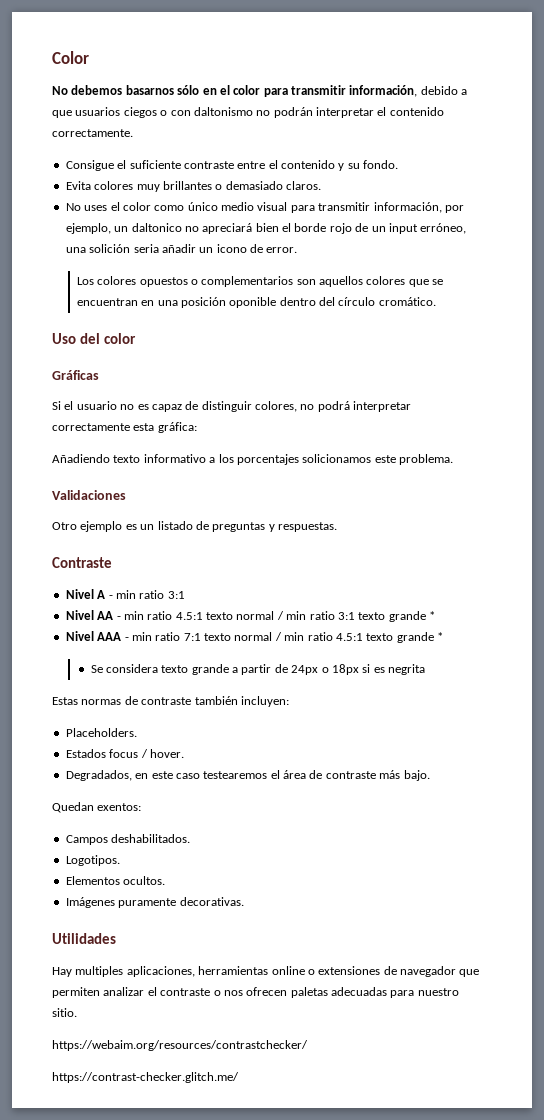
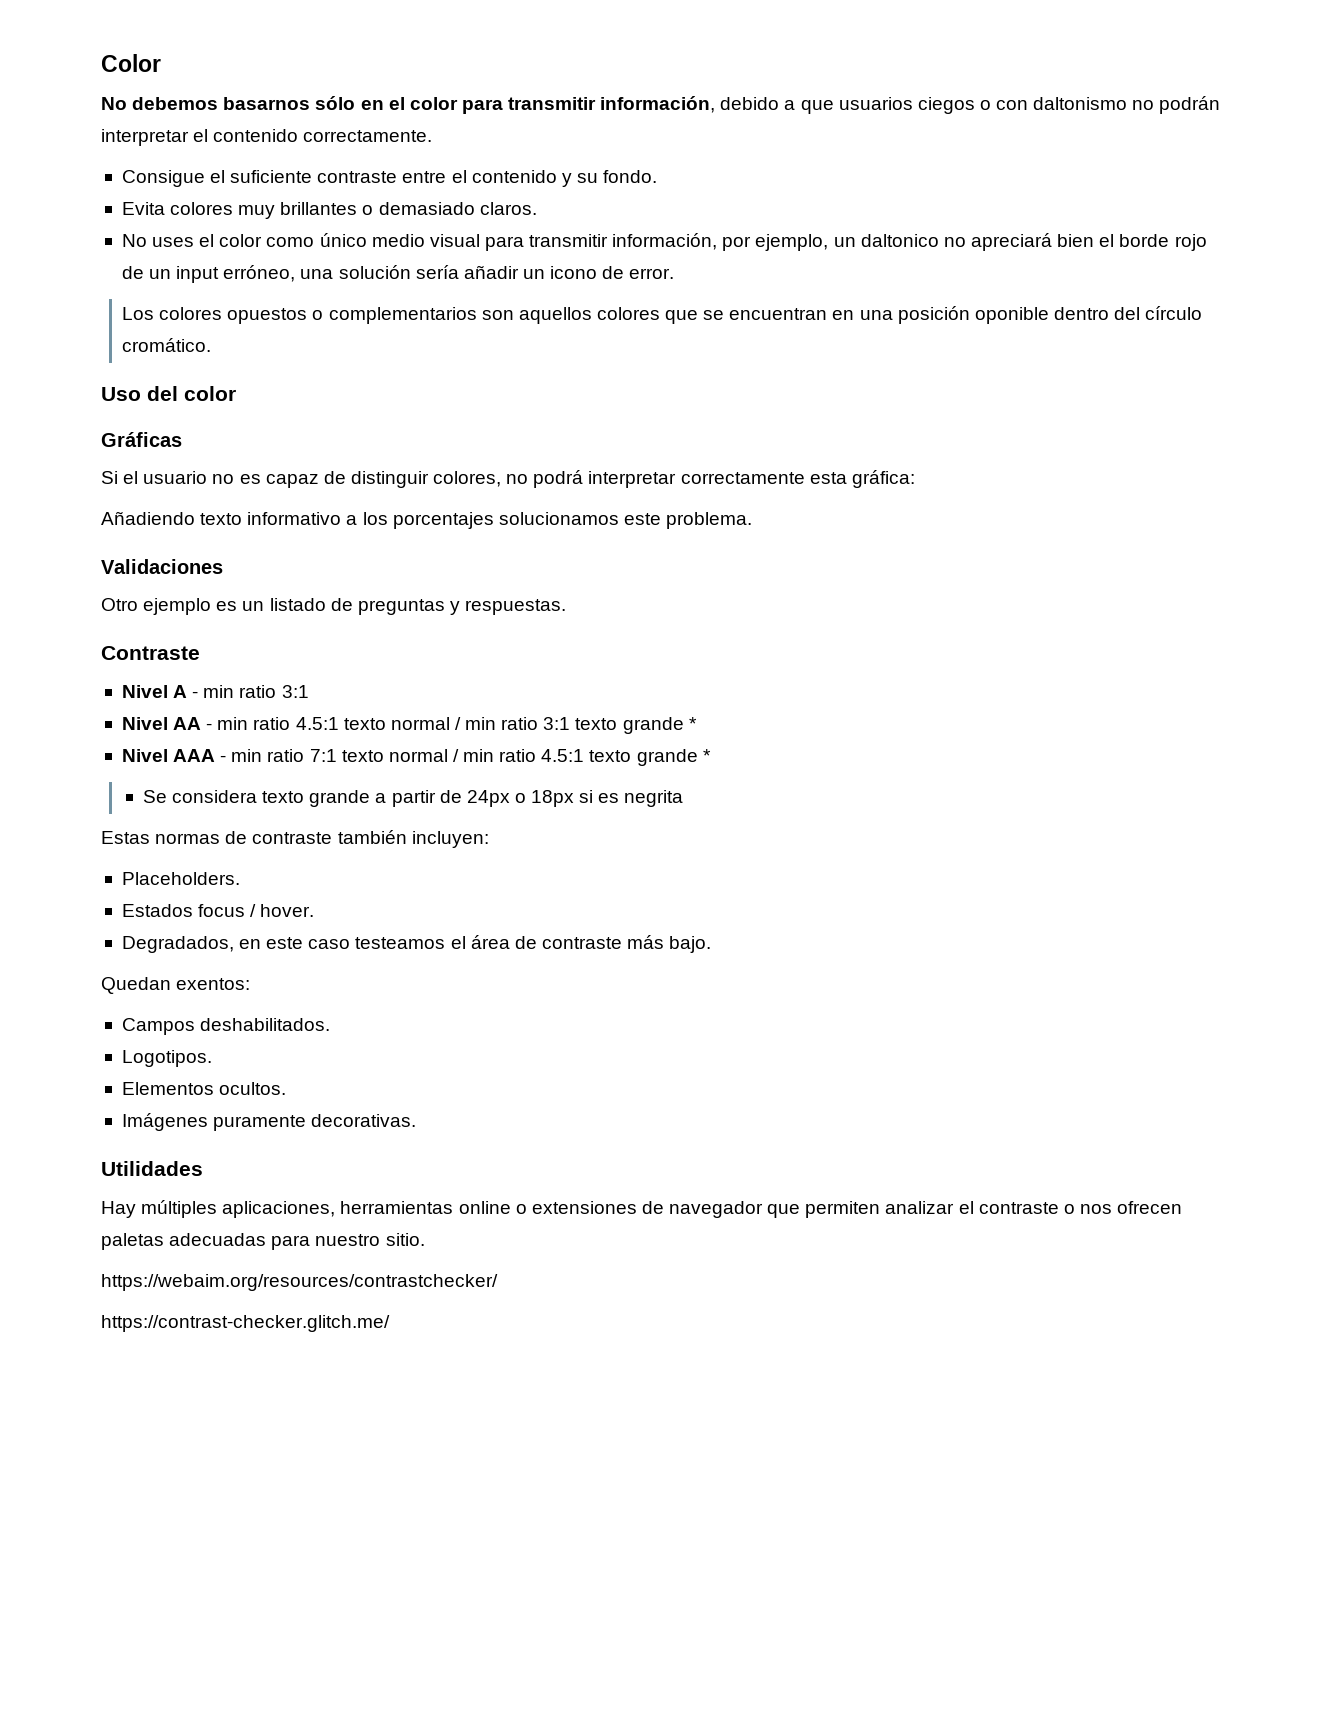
[89,244,159,253] solición seria -> [338,265,459,279] solución sería
[302,454,372,463] solicionamos -> [498,512,619,525] solucionamos
[203,771,268,779] testearemos -> [355,937,446,949] testeamos
[75,966,124,977] multiples -> [141,1200,218,1218] múltiples

